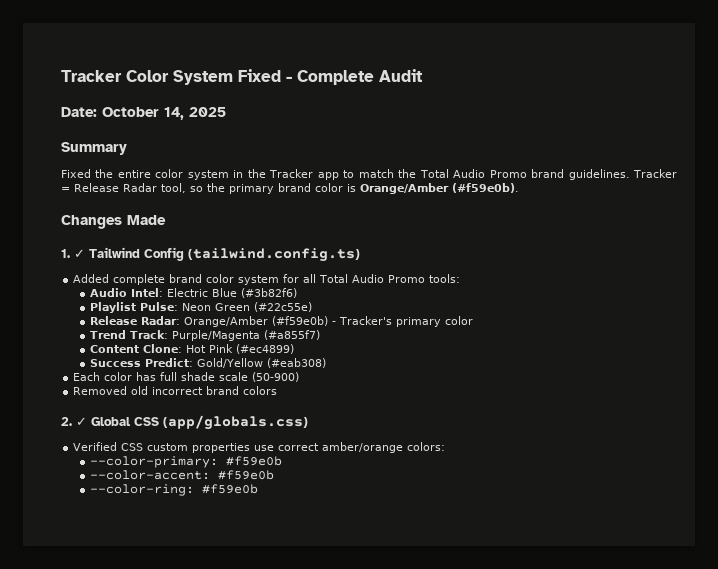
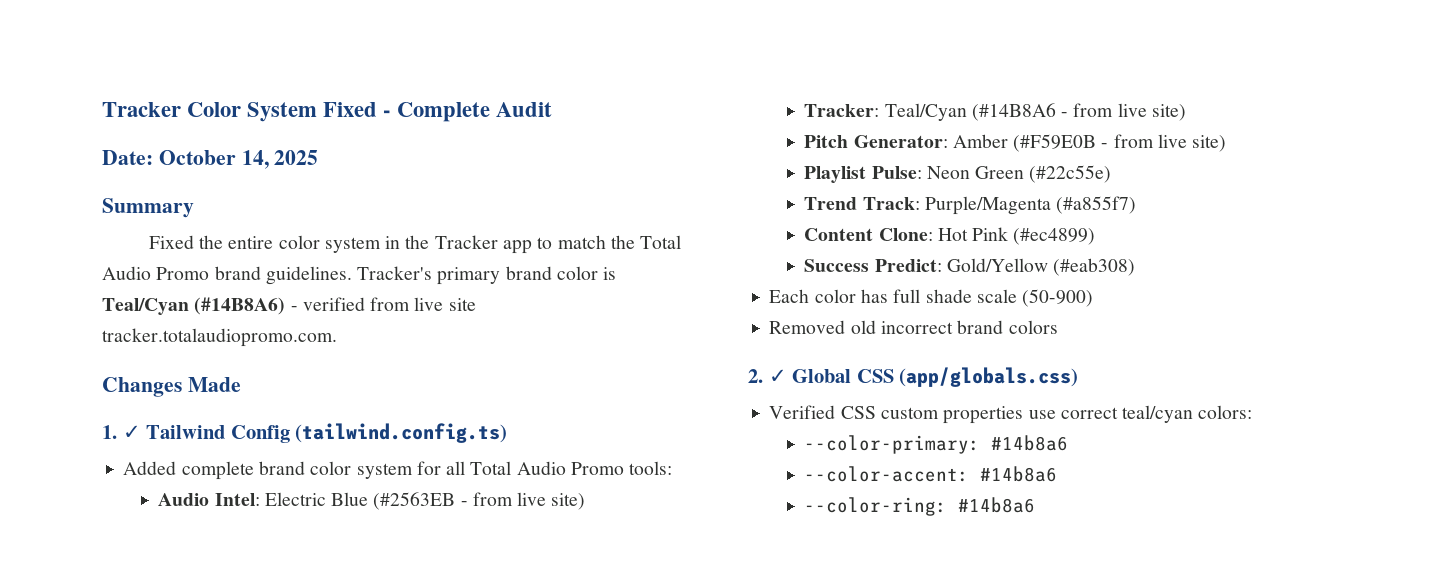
[633,169,678,178] [61,183,519,194] Tracker = Release Radar tool, so the primary brand color is Orange/Amber (#f59e0b). -> [357,266,617,285] [102,297,476,315] [102,328,337,347] Tracker's primary brand color is Teal/Cyan (#14B8A6) - verified from live site tracker.totalaudiopromo.com.
[241,288,298,298] (#3b82f6) -> [373,492,586,510] [804,103,1186,121] [804,134,1227,152] (#2563EB - from live site) // Tracker: Teal/Cyan (#14B8A6 - from live site) // Pitch Generator: Amber (#F59E0B - from live site)
[90,316,474,327] // Release Radar: Orange/Amber (#f59e0b) - Tracker's primary color -> (1112, 174) none
[322,442,404,453] amber/orange -> [1122,405,1194,423] teal/cyan
[226,456,283,466] #f59e0b -> [991,435,1069,451] #14b8a6
[218,470,275,480] #f59e0b -> [980,466,1058,482] #14b8a6
[202,484,259,494] #f59e0b -> [958,497,1036,513] #14b8a6

